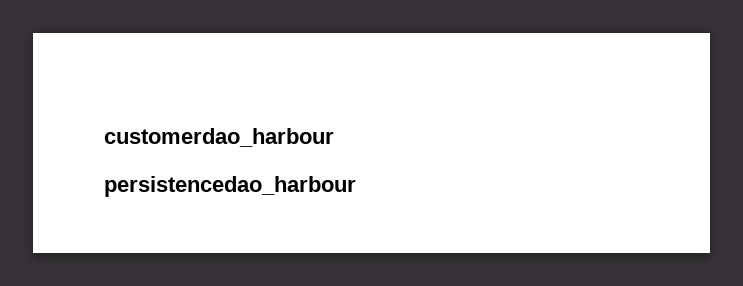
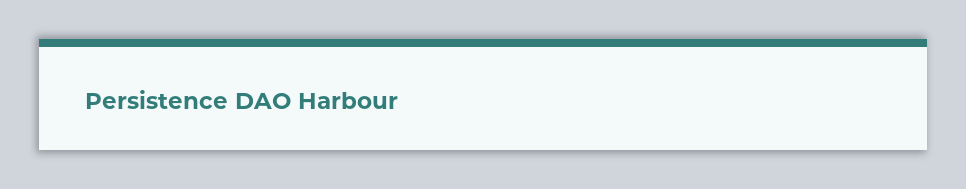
[104,128,334,147] [104,176,356,197] customerdao_harbour // persistencedao_harbour -> [85,90,398,109] Persistence DAO Harbour

